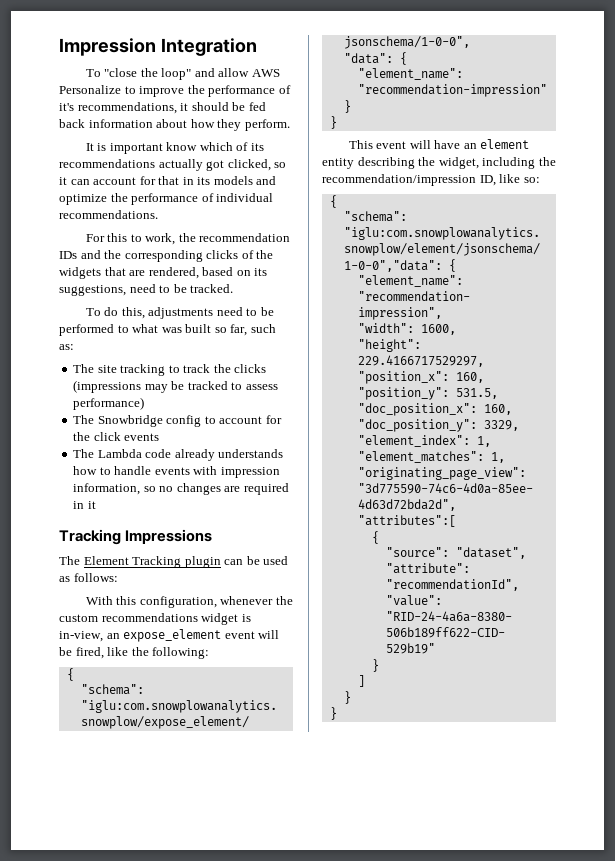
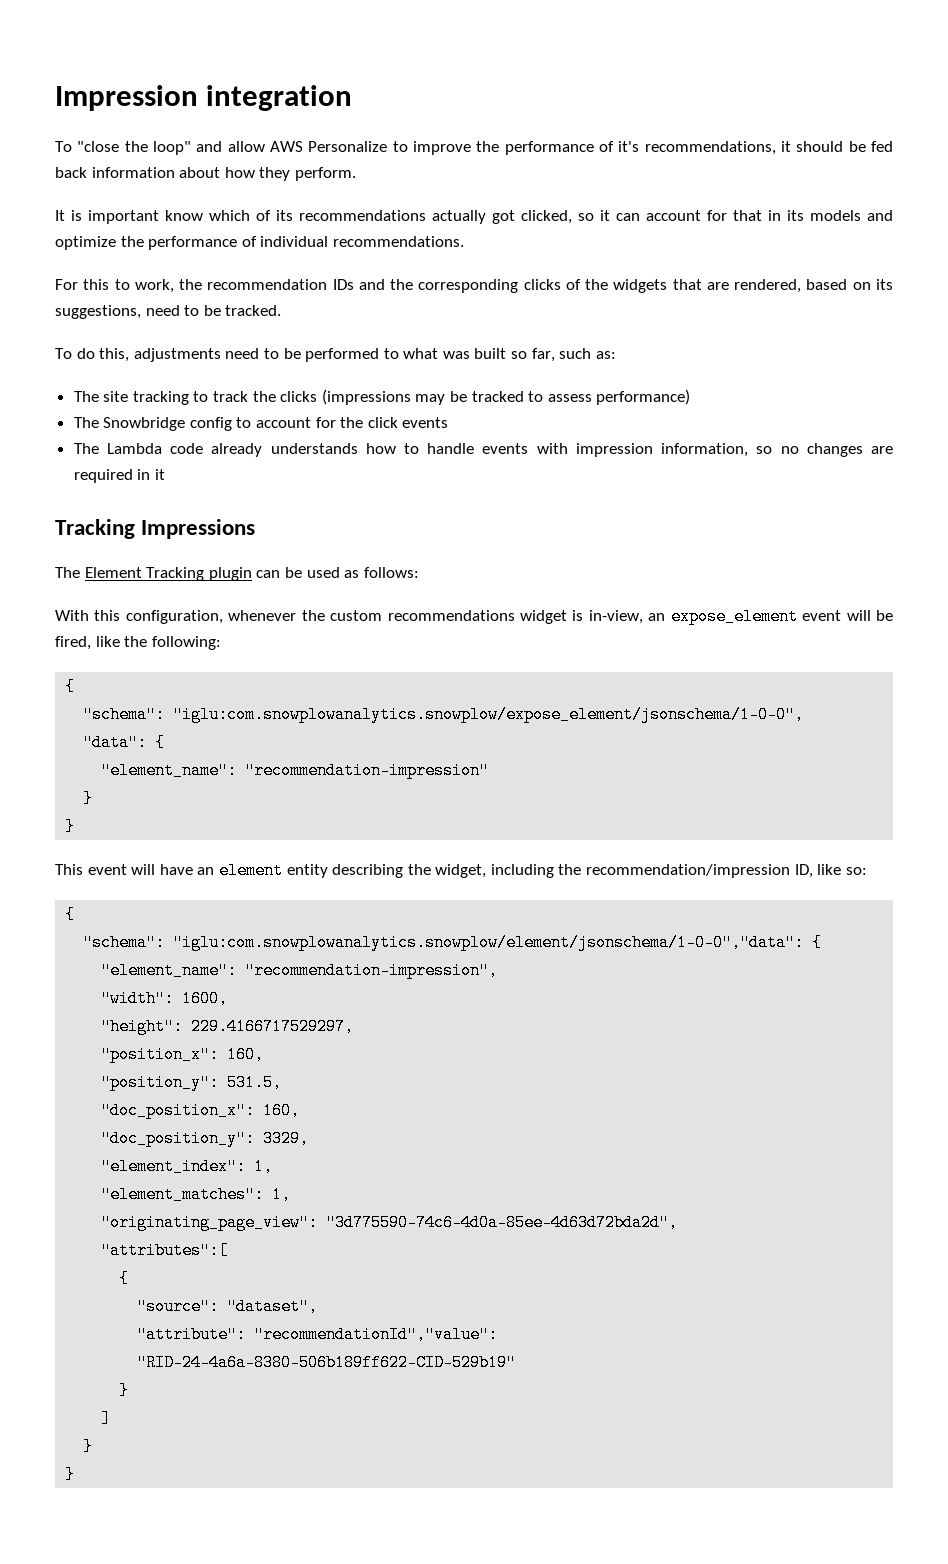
[160,38,257,56] Integration -> [206,85,353,111] integration

